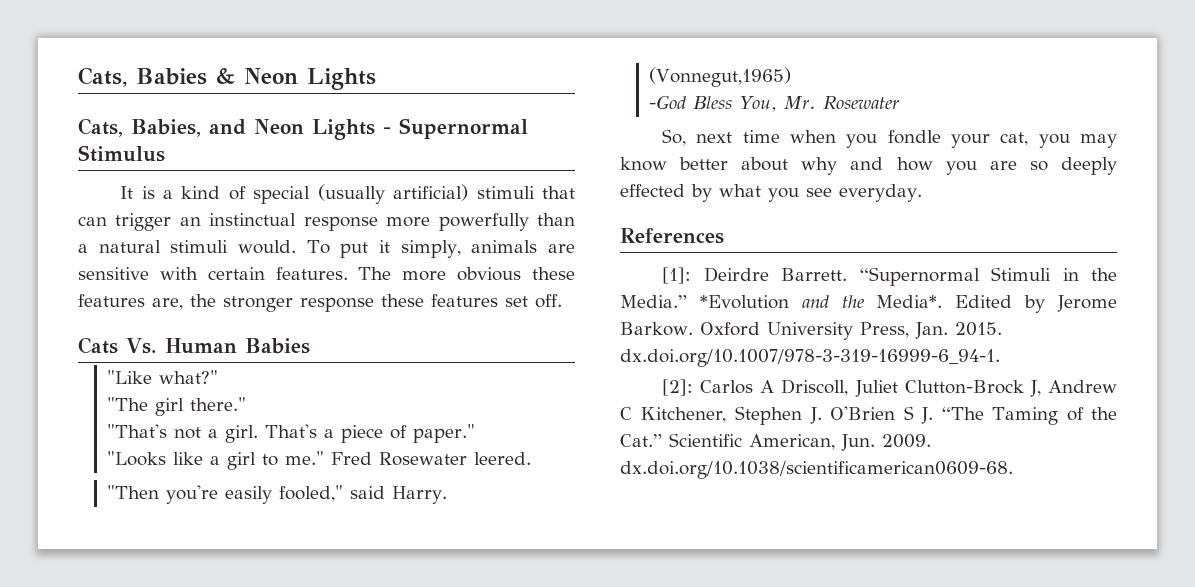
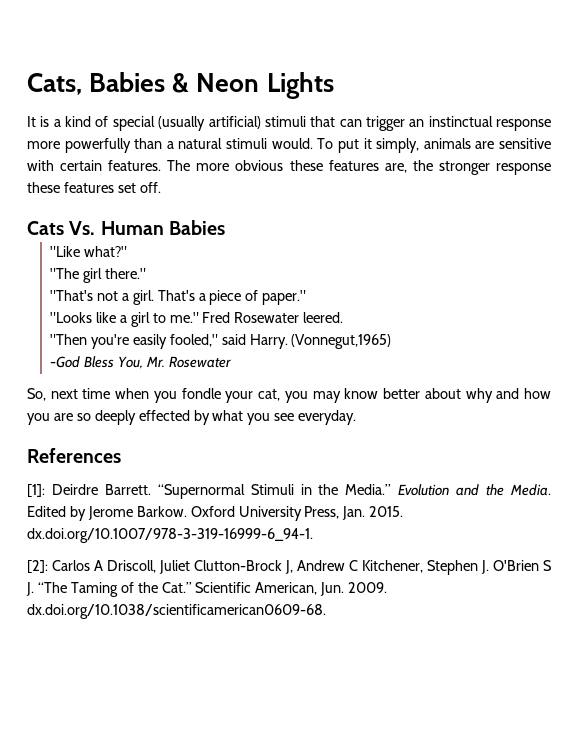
[78,118,528,140] [78,145,165,162] // Cats, Babies, and Neon Lights - Supernormal Stimulus -> (334, 85) none
[699,295,789,309] *Evolution -> [398,484,450,496] Evolution
[876,295,943,308] Media*. -> [510,484,552,496] Media.

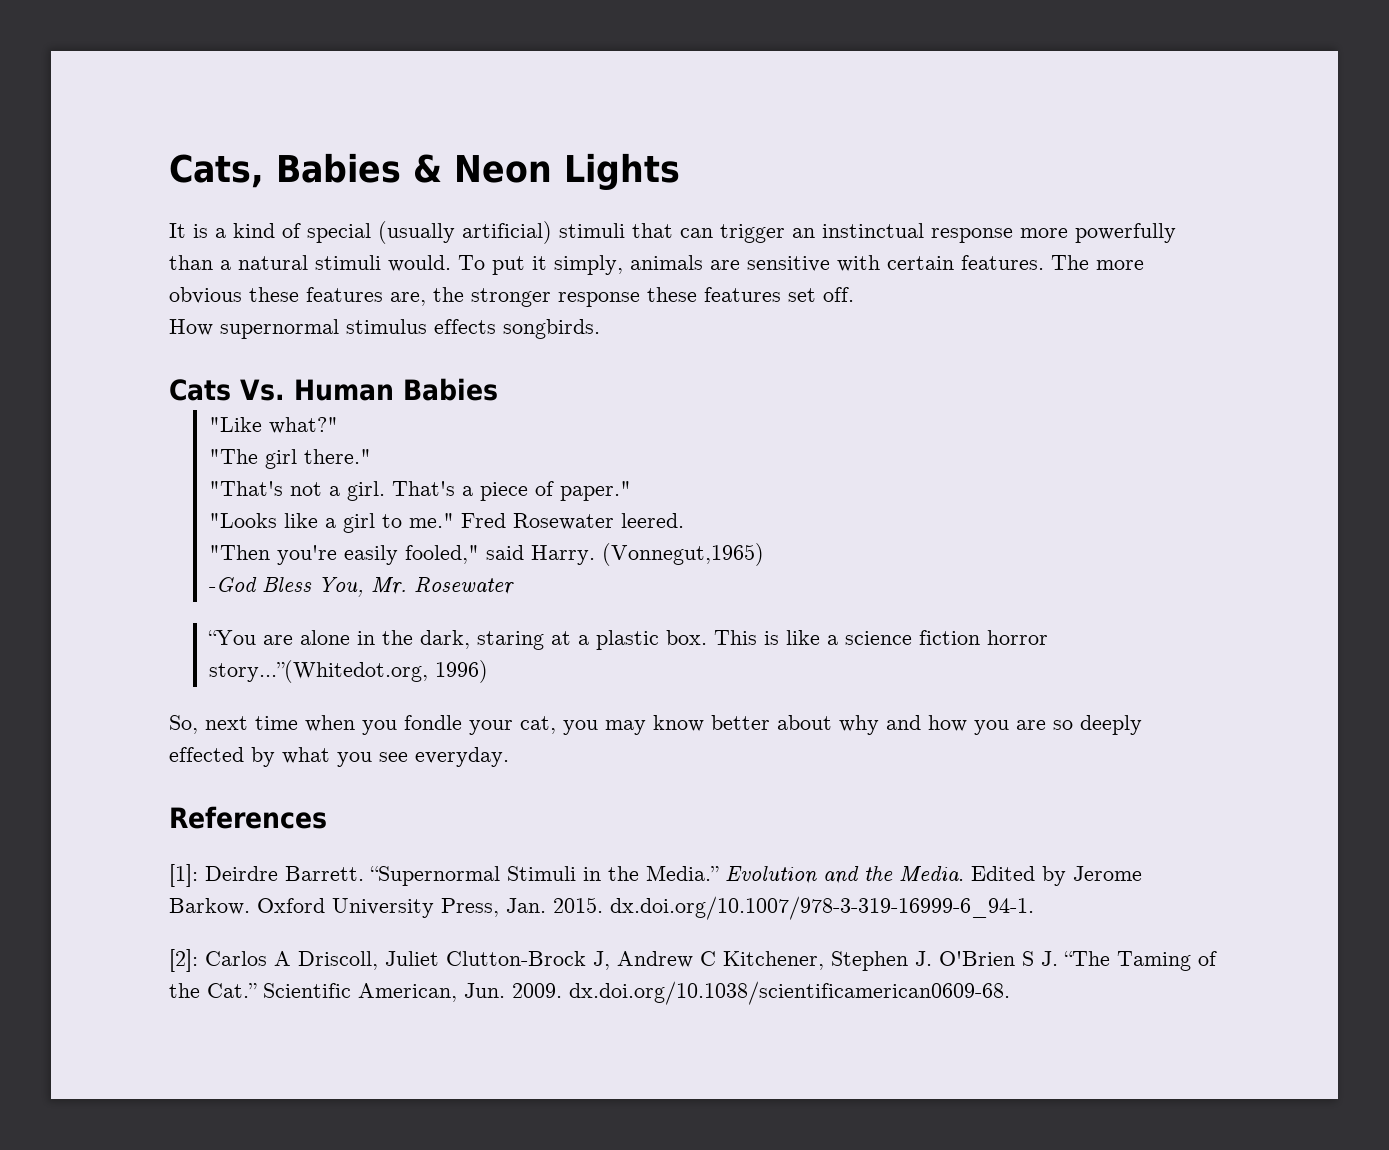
(161, 187) none -> [169,319,600,339] // How supernormal stimulus effects songbirds.
(231, 362) none -> [207,630,1048,650] [208,660,488,683] // “You are alone in the dark, staring at a plastic box. This is like a science fiction horror story...”(Whitedot.org, 1996)

